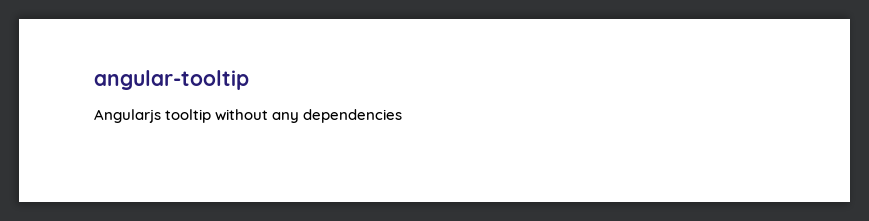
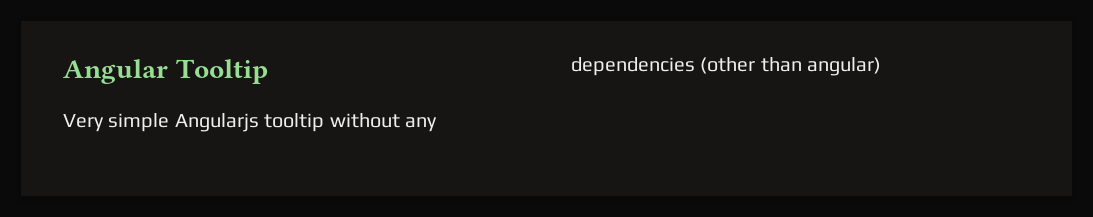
[94,70,249,90] angular-tooltip // -> [63,59,268,84] [63,113,170,132] Angular Tooltip // Very simple
(403, 116) none -> [700,57,882,76] (other than angular)

